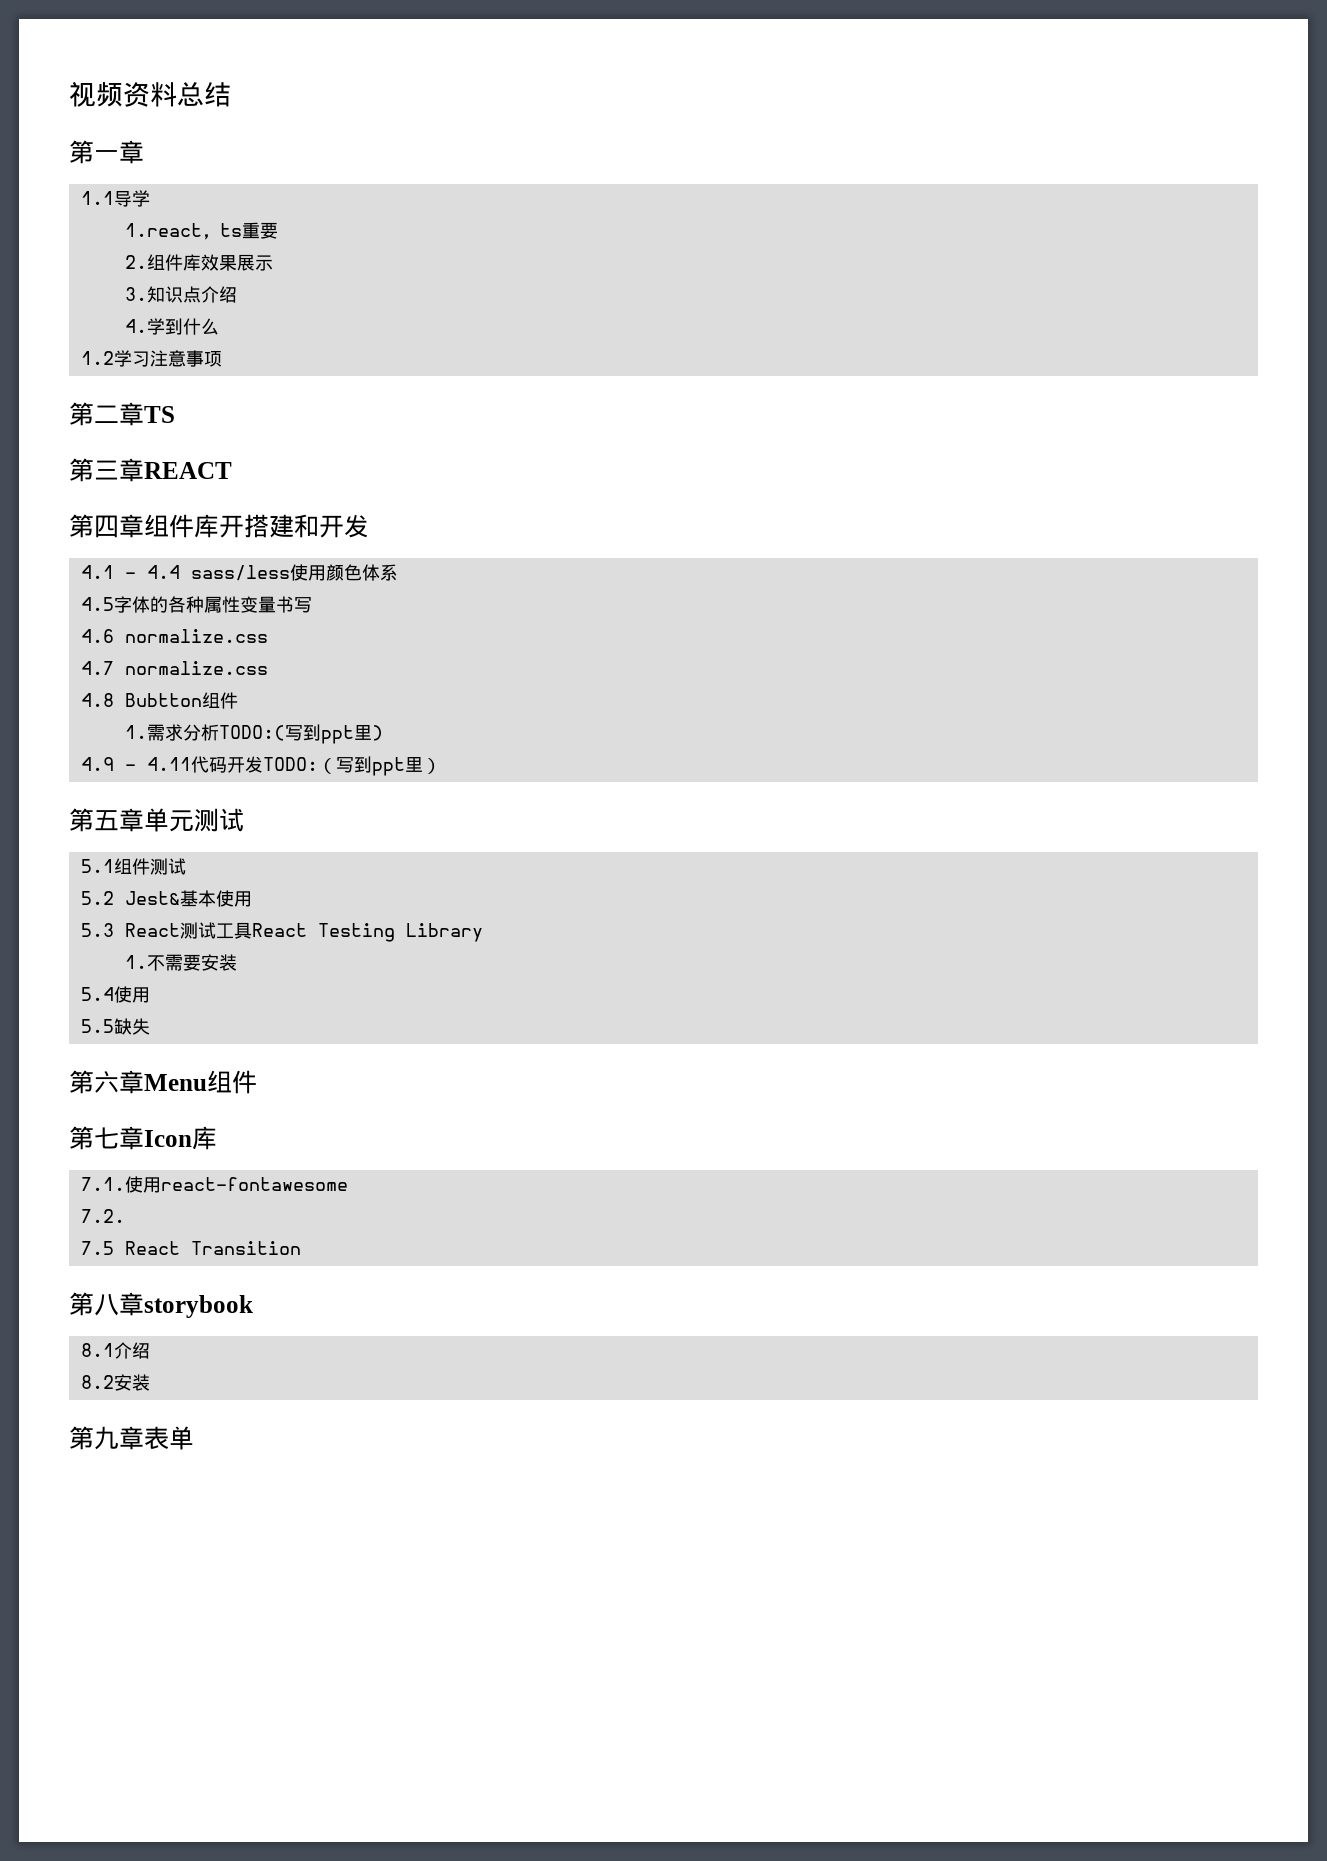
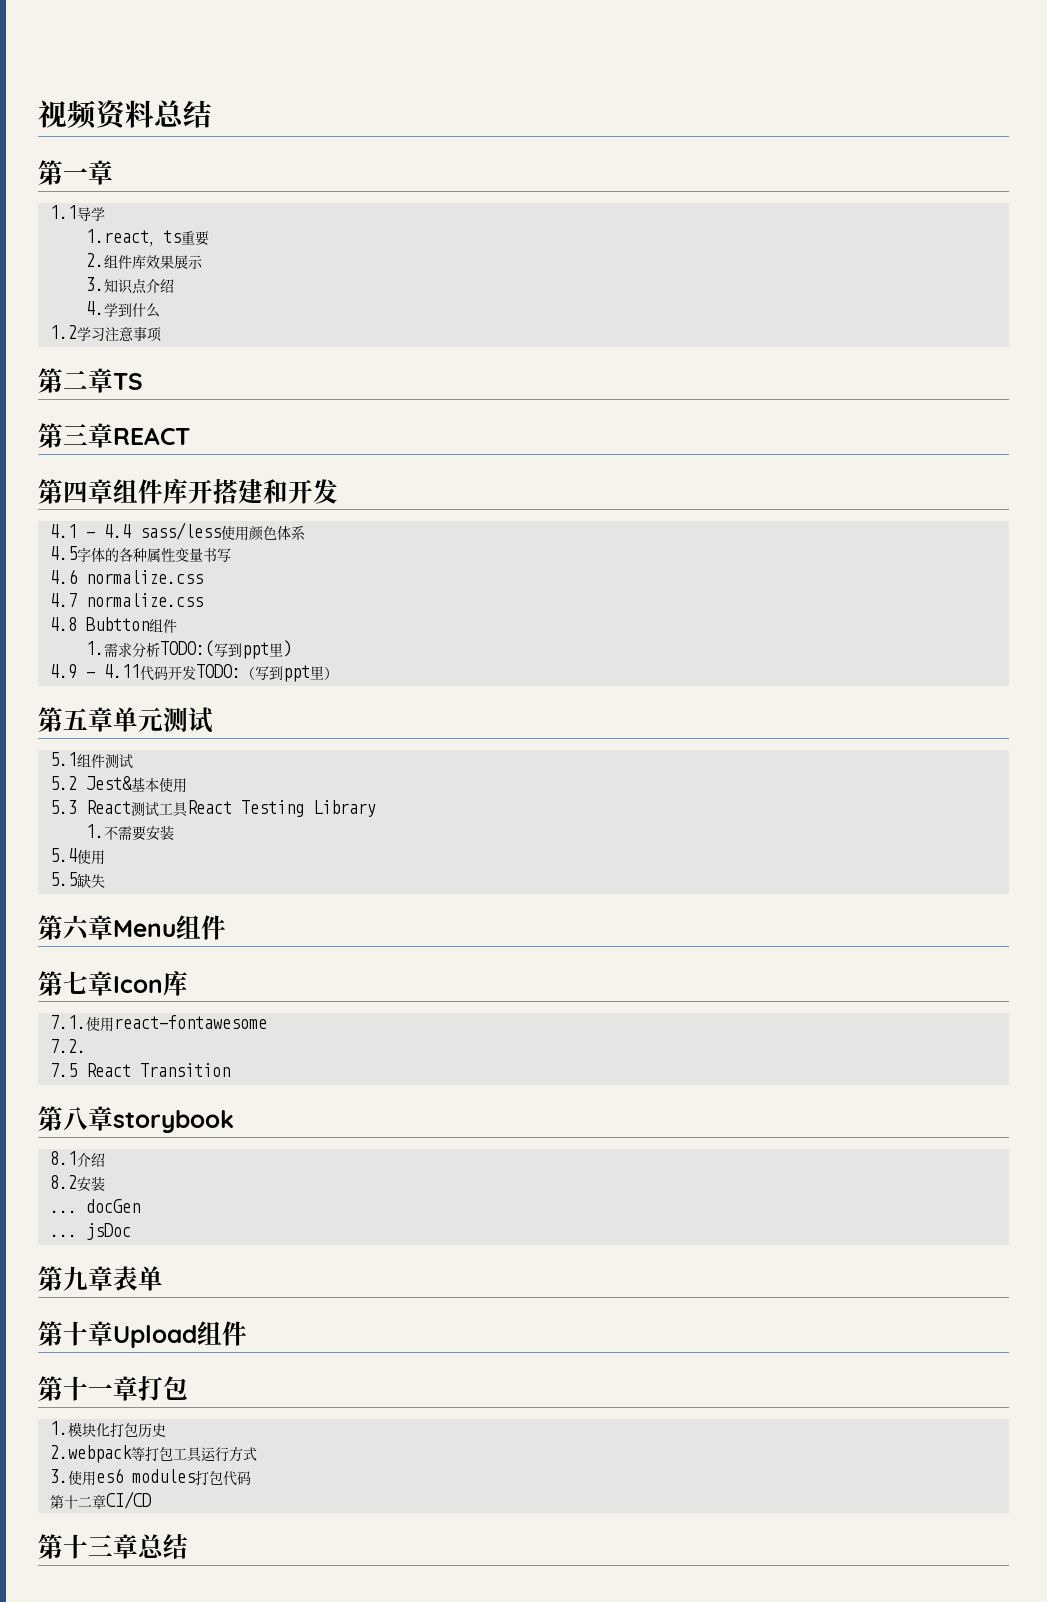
(150, 1382) none -> [50,1199,140,1213] [50,1223,131,1240] // ... docGen // ... jsDoc
(194, 1438) none -> [38,1321,247,1348] [38,1376,188,1401] [50,1421,166,1437] [50,1445,257,1463] [50,1468,251,1486] [50,1491,151,1509] [38,1534,188,1559] // 第十章Upload组件 // 第十一章打包 // 1.模块化打包历史 // 2.webpack等打包工具运行方式 // 3.使用es6 modules打包代码 // 第十二章CI/CD // 第十三章总结

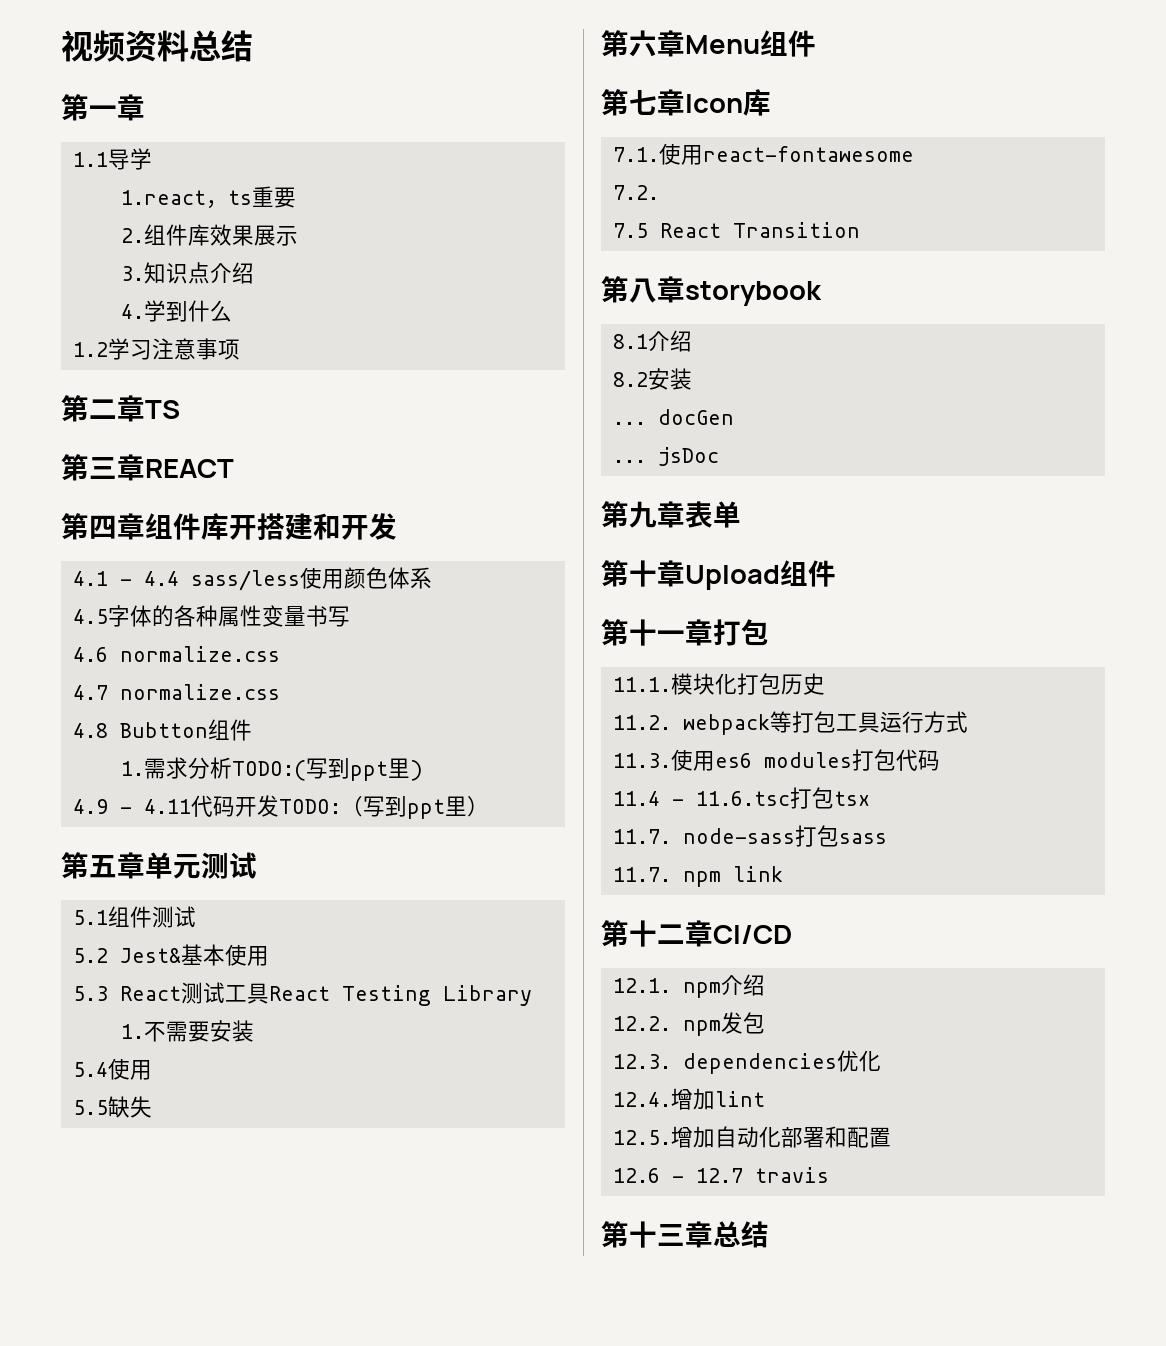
[50,1421,68,1435] 1. -> [613,677,672,692] 11.1.
[50,1445,132,1463] 2.webpack -> [613,714,771,735] 11.2. webpack
[50,1469,68,1483] 3. -> [613,753,672,768] 11.3.
[50,1491,151,1509] 第十二章CI/CD -> [613,787,871,809] [613,825,888,847] [613,866,784,887] [601,920,792,947] [613,974,766,998] [613,1012,766,1036] [613,1050,882,1074] [613,1088,766,1110] [613,1126,892,1148] [613,1167,830,1183] 11.4 - 11.6.tsc打包tsx // 11.7. node-sass打包sass // 11.7. npm link // 第十二章CI/CD // 12.1. npm介绍 // 12.2. npm发包 // 12.3. dependencies优化 // 12.4.增加lint // 12.5.增加自动化部署和配置 // 12.6 - 12.7 travis

